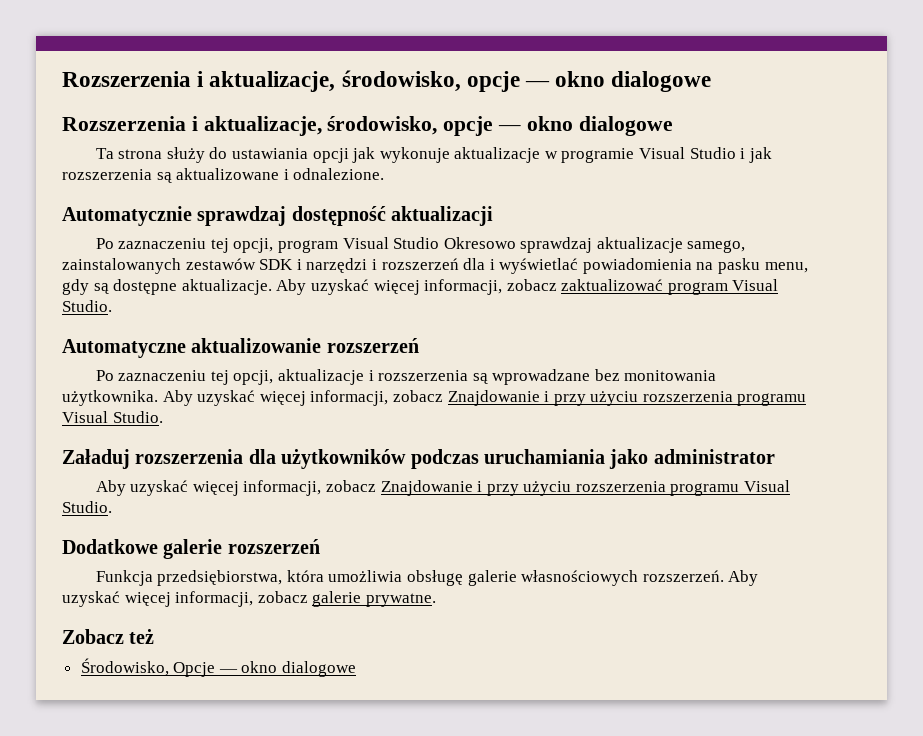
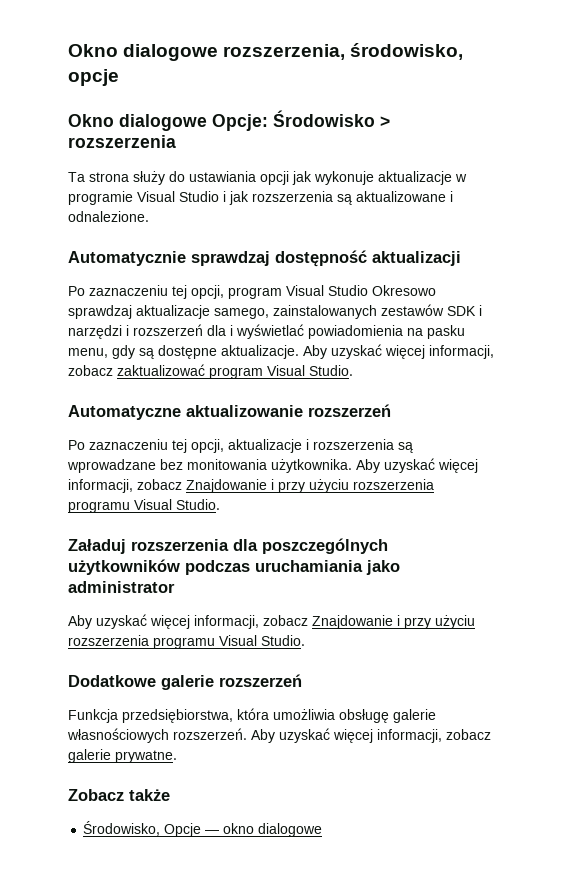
[62,70,712,92] [62,116,673,136] Rozszerzenia i aktualizacje, środowisko, opcje — okno dialogowe // Rozszerzenia i aktualizacje, środowisko, opcje — okno dialogowe -> [68,43,464,61] [68,69,119,86] [68,110,390,131] [68,135,176,148] Okno dialogowe rozszerzenia, środowisko, opcje // Okno dialogowe Opcje: Środowisko > rozszerzenia
(276, 456) none -> [262,538,388,554] poszczególnych
[129,629,155,644] też -> [129,789,170,801] także

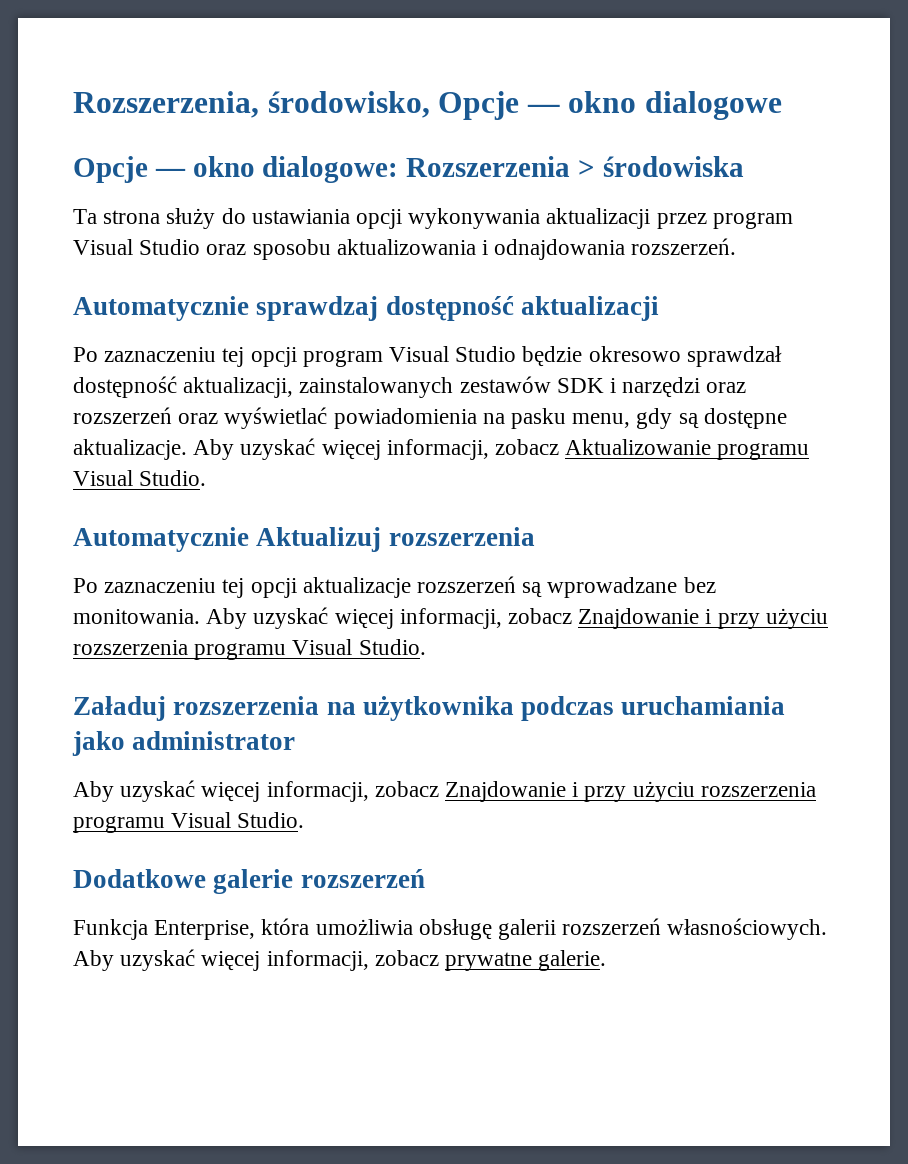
[68,43,464,61] [68,69,119,86] [68,110,390,131] [68,135,176,148] Okno dialogowe rozszerzenia, środowisko, opcje // Okno dialogowe Opcje: Środowisko > rozszerzenia -> [73,91,782,120] [73,156,744,183] Rozszerzenia, środowisko, Opcje — okno dialogowe // Opcje — okno dialogowe: Rozszerzenia > środowiska
[292,171,467,185] [68,191,453,205] [68,211,149,222] jak wykonuje aktualizacje w programie Visual Studio i jak rozszerzenia są aktualizowane i odnalezione. -> [408,208,793,229] [73,238,737,260] wykonywania aktualizacji przez program Visual Studio oraz sposobu aktualizowania i odnajdowania rozszerzeń.
[191,285,436,299] [68,305,269,319] opcji, program Visual Studio Okresowo sprawdzaj aktualizacje samego, -> [250,346,782,367] [73,376,294,398] opcji program Visual Studio będzie okresowo sprawdzał dostępność aktualizacji,
[126,324,233,336] i rozszerzeń dla i -> [706,382,747,393] [73,407,219,424] oraz rozszerzeń oraz
[117,364,353,379] [68,404,391,420] [68,439,394,453] zaktualizować program Visual Studio. // Automatyczne aktualizowanie rozszerzeń // Po zaznaczeniu tej opcji, aktualizacje i rozszerzenia -> [565,439,810,460] [73,470,207,486] [73,527,535,552] [73,576,517,598] Aktualizowanie programu Visual Studio. // Automatycznie Aktualizuj rozszerzenia // Po zaznaczeniu tej opcji aktualizacje rozszerzeń
[187,459,352,473] monitowania użytkownika. -> [73,609,200,624] monitowania.
[233,538,388,554] [68,559,180,575] dla poszczególnych użytkowników -> [326,696,514,721] na użytkownika
[122,709,233,723] przedsiębiorstwa, -> [154,920,256,940] Enterprise,
[393,709,436,723] [67,728,491,743] [68,749,177,763] [68,789,170,801] [83,821,323,837] galerie własnościowych rozszerzeń. Aby uzyskać więcej informacji, zobacz galerie prywatne. // Zobacz także // Środowisko, Opcje — okno dialogowe -> [498,918,828,940] [73,949,607,971] galerii rozszerzeń własnościowych. Aby uzyskać więcej informacji, zobacz prywatne galerie.

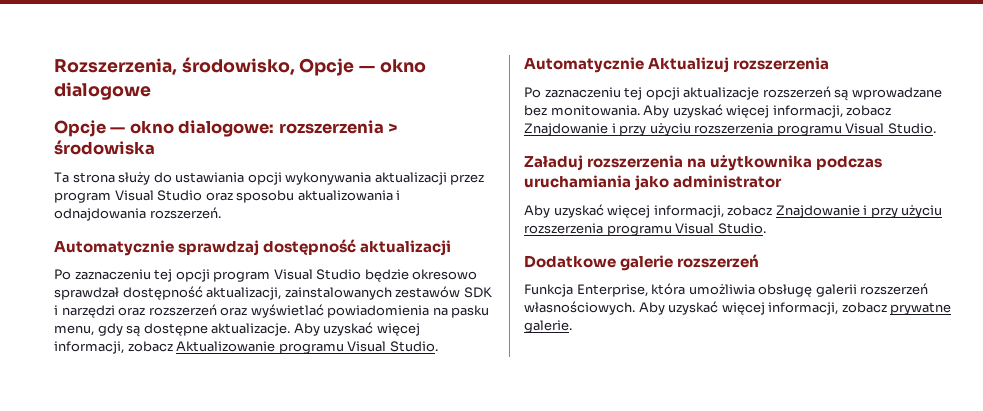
[406,156,571,177] Rozszerzenia -> [278,120,384,134] rozszerzenia

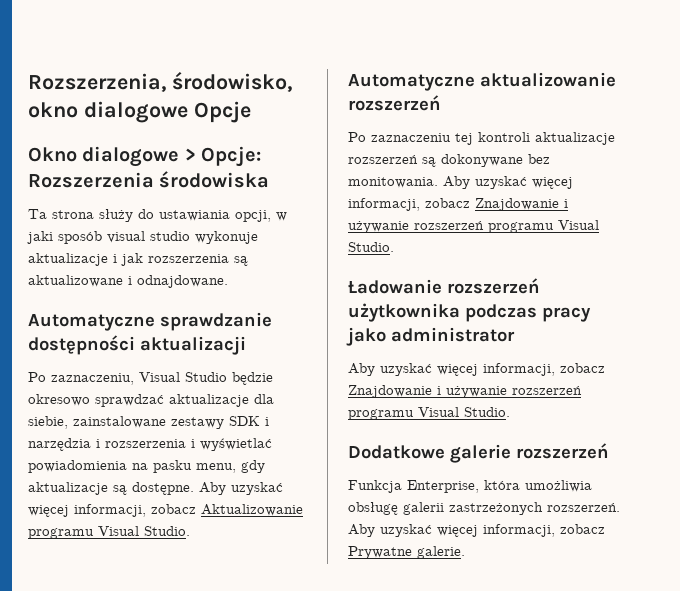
[299,58,376,76] Opcje — -> (292, 82) none
[54,120,399,137] // Opcje — okno dialogowe: rozszerzenia > -> [193,101,251,123] [28,146,262,167] [28,172,154,188] Opcje // Okno dialogowe > Opcje: Rozszerzenia
[247,172,485,185] [54,190,401,203] [54,207,221,221] [54,239,452,256] [54,269,478,282] [54,286,492,300] [54,304,248,318] opcji wykonywania aktualizacji przez program Visual Studio oraz sposobu aktualizowania i odnajdowania rozszerzeń. // Automatycznie sprawdzaj dostępność aktualizacji // Po zaznaczeniu tej opcji program Visual Studio będzie okresowo sprawdzał dostępność aktualizacji, zainstalowanych zestawów SDK i narzędzi oraz rozszerzeń oraz -> [235,210,287,222] [27,231,258,244] [28,253,248,266] [28,275,228,288] [28,312,272,331] [28,335,246,355] [28,372,273,385] [28,394,274,407] [28,416,269,429] [28,438,195,451] opcji, w jaki sposób visual studio wykonuje aktualizacje i jak rozszerzenia są aktualizowane i odnajdowane. // Automatyczne sprawdzanie dostępności aktualizacji // Po zaznaczeniu, Visual Studio będzie okresowo sprawdzać aktualizacje dla siebie, zainstalowane zestawy SDK i narzędzia i rozszerzenia i
[126,323,291,337] są dostępne aktualizacje. -> [28,482,194,495] aktualizacje są dostępne.
[524,57,830,73] [524,87,680,100] Automatycznie Aktualizuj rozszerzenia // Po zaznaczeniu tej opcji -> [348,72,616,91] [348,95,441,111] [348,132,530,145] Automatyczne aktualizowanie rozszerzeń // Po zaznaczeniu tej kontroli
[851,87,942,100] wprowadzane -> [441,154,523,167] dokonywane
[619,123,936,136] [524,155,707,171] przy użyciu rozszerzenia programu Visual Studio. // Załaduj rozszerzenia na -> [348,220,599,233] [348,242,394,252] [348,278,540,294] używanie rozszerzeń programu Visual Studio. // Ładowanie rozszerzeń
[524,175,631,188] uruchamiania -> [542,307,591,322] pracy
[870,205,943,218] [524,223,603,234] przy użyciu rozszerzenia -> [446,386,582,398] używanie rozszerzeń
[860,283,929,295] [524,301,952,315] rozszerzeń własnościowych. Aby uzyskać więcej informacji, zobacz prywatne -> [449,502,620,515] [348,524,605,537] [348,546,412,559] zastrzeżonych rozszerzeń. Aby uzyskać więcej informacji, zobacz Prywatne

